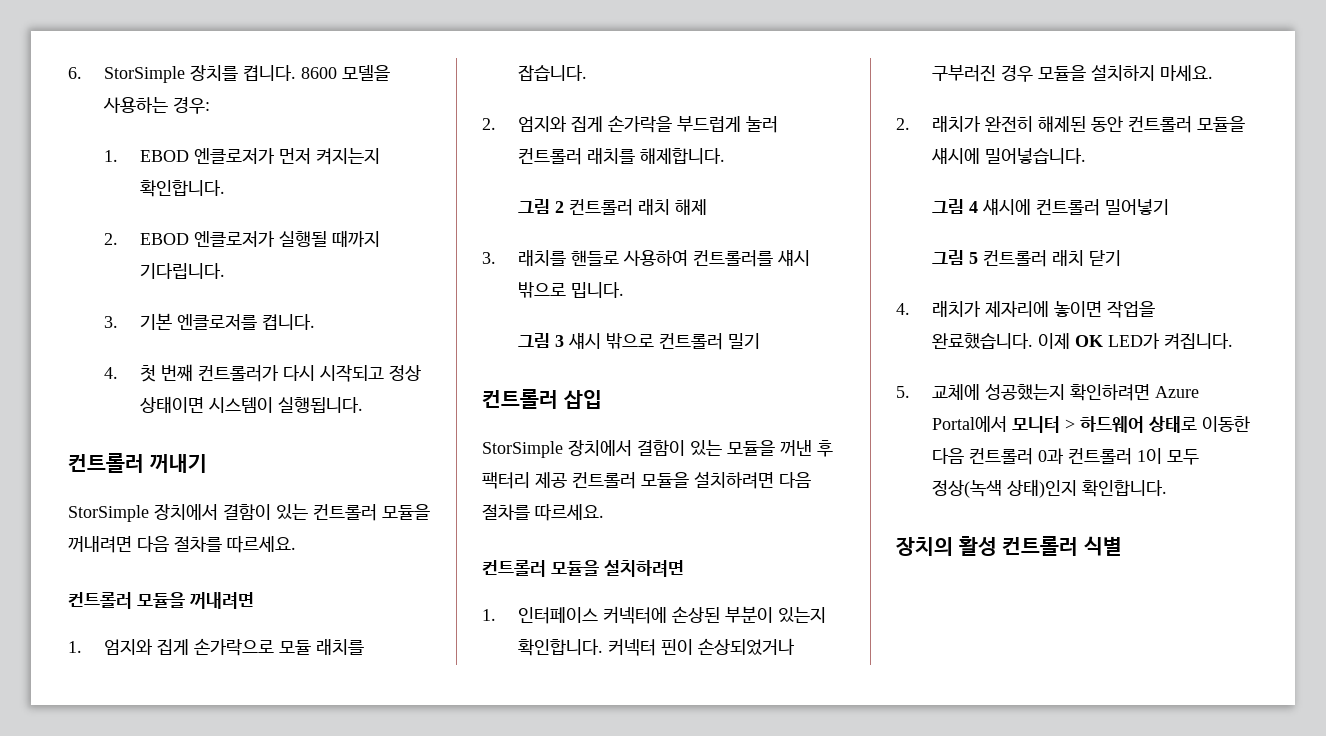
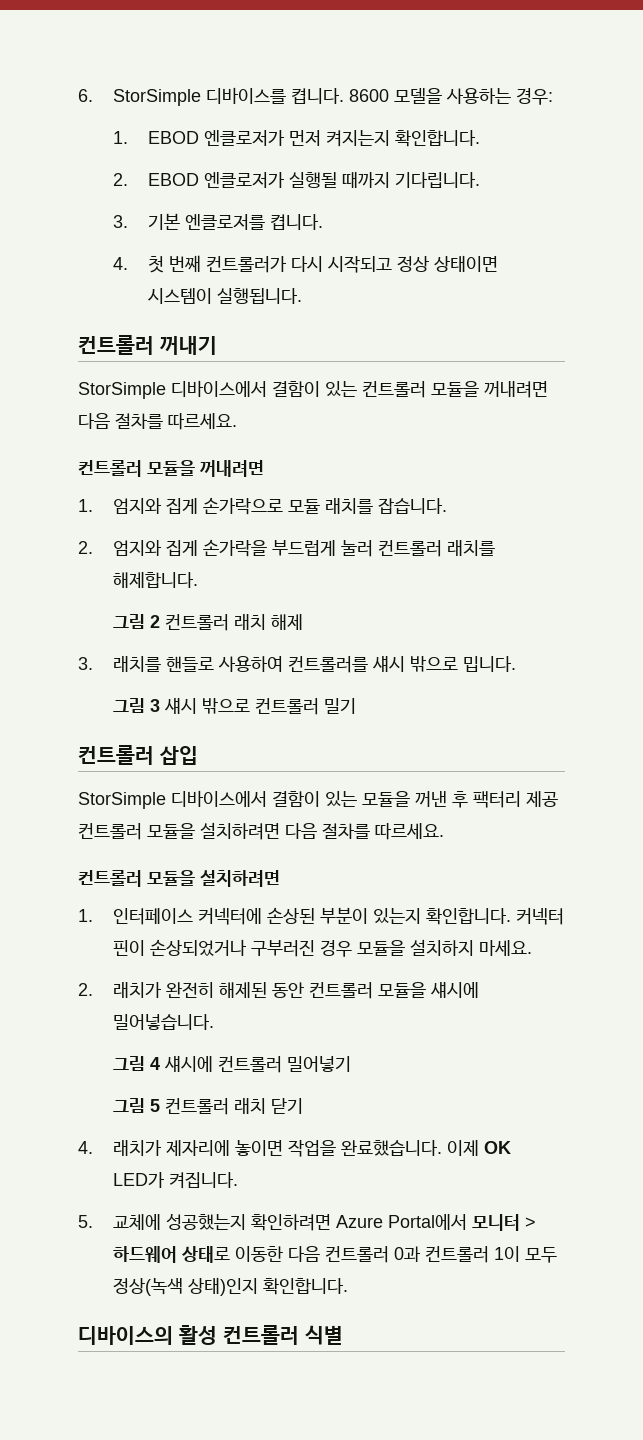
[189,65,238,81] 장치를 -> [205,87,286,104] 디바이스를
[154,504,218,520] 장치에서 -> [171,380,267,397] 디바이스에서
[568,440,632,456] 장치에서 -> [171,790,267,807] 디바이스에서
[896,537,953,556] 장치의 -> [78,1326,173,1345] 디바이스의

